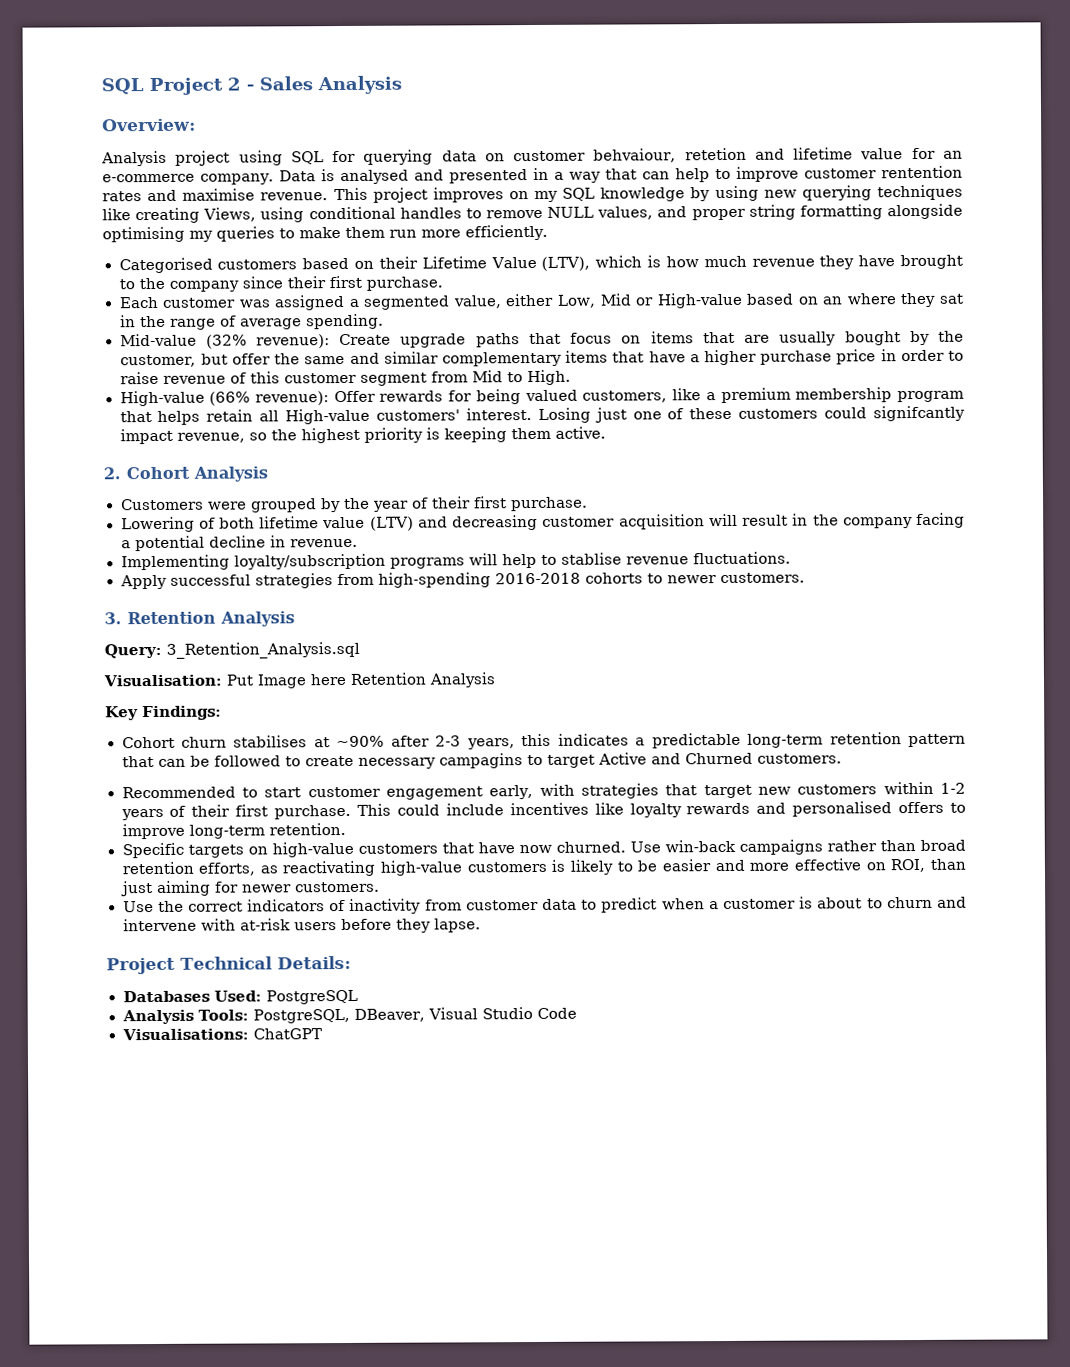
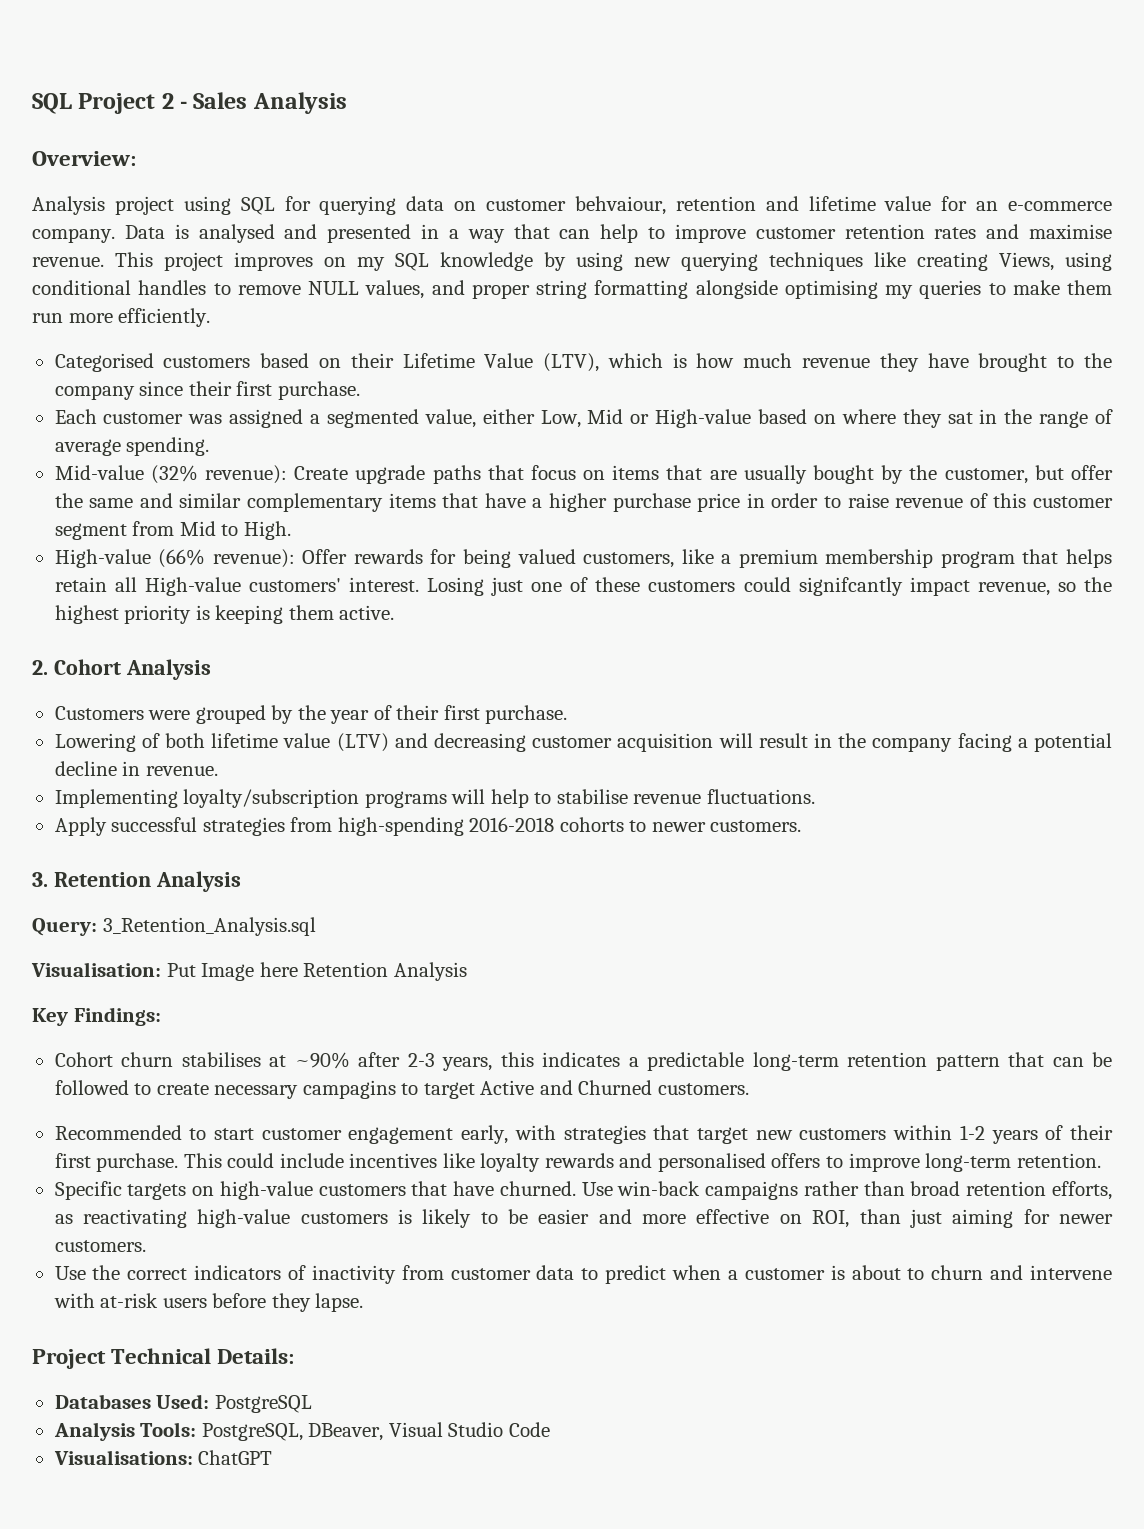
[684,147,747,161] retetion -> [675,196,756,211] retention
[881,165,963,179] rentention -> [844,224,925,239] retention
[822,296,844,305] an -> (836, 419) none
[560,552,622,565] stablise -> [556,789,628,804] stabilise
[518,844,552,854] now -> (495, 1188) none

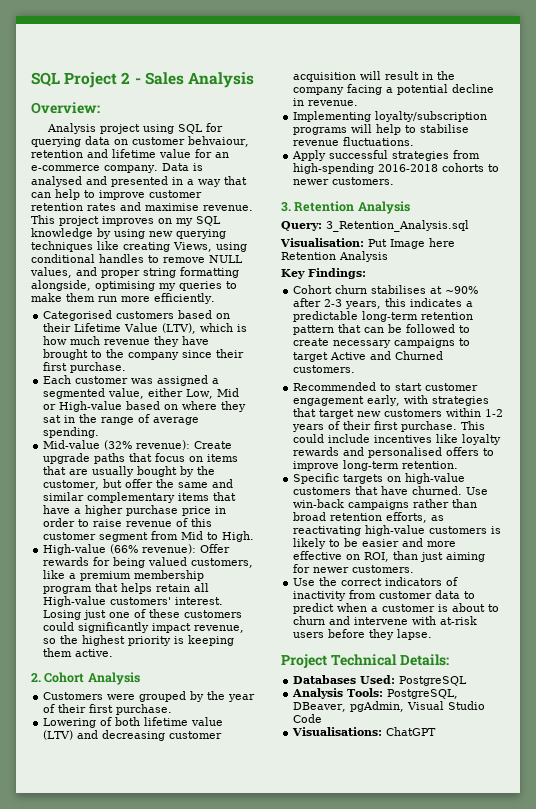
[695,280,778,299] alongside -> [31,280,91,291] alongside,
[798,577,903,596] signifcantly -> [78,622,150,633] significantly
[302,1080,396,1099] campagins -> [394,338,456,348] campaigns
(384, 1432) none -> [350,701,405,712] pgAdmin,

